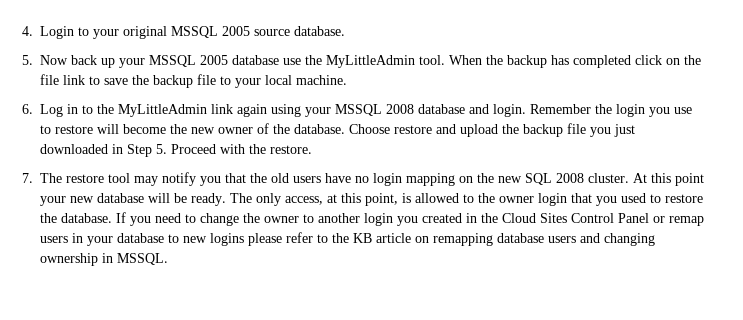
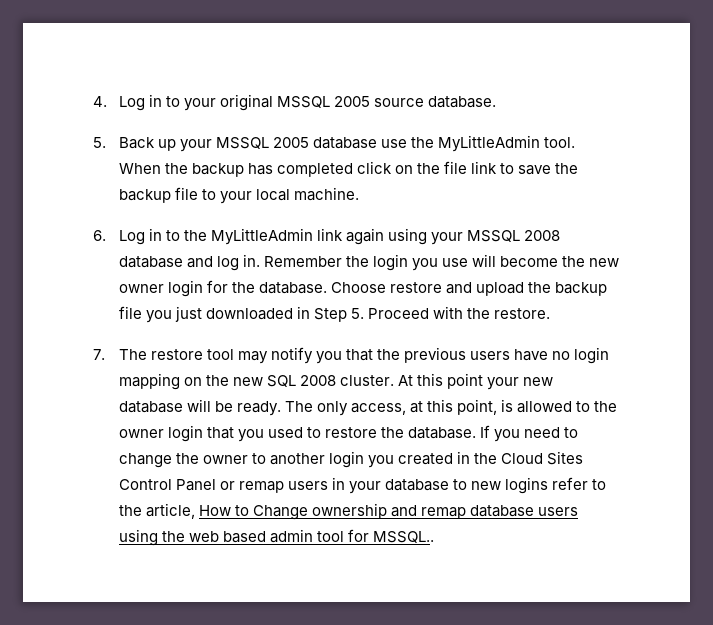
[40,26,74,39] Login -> [118,94,162,111] Log in
[40,55,97,65] Now back -> [118,137,155,149] Back
[493,104,526,117] login. -> [216,254,260,271] log in.
[40,125,93,134] to restore -> (469, 262) none
[257,123,269,134] of -> [167,280,228,297] login for
[271,173,289,183] old -> [404,347,467,363] previous
[248,233,282,246] please -> (549, 485) none
[353,233,655,246] [40,253,168,266] KB article on remapping database users and changing ownership in MSSQL. -> [145,503,579,520] [118,529,435,546] article, How to Change ownership and remap database users using the web based admin tool for MSSQL..

